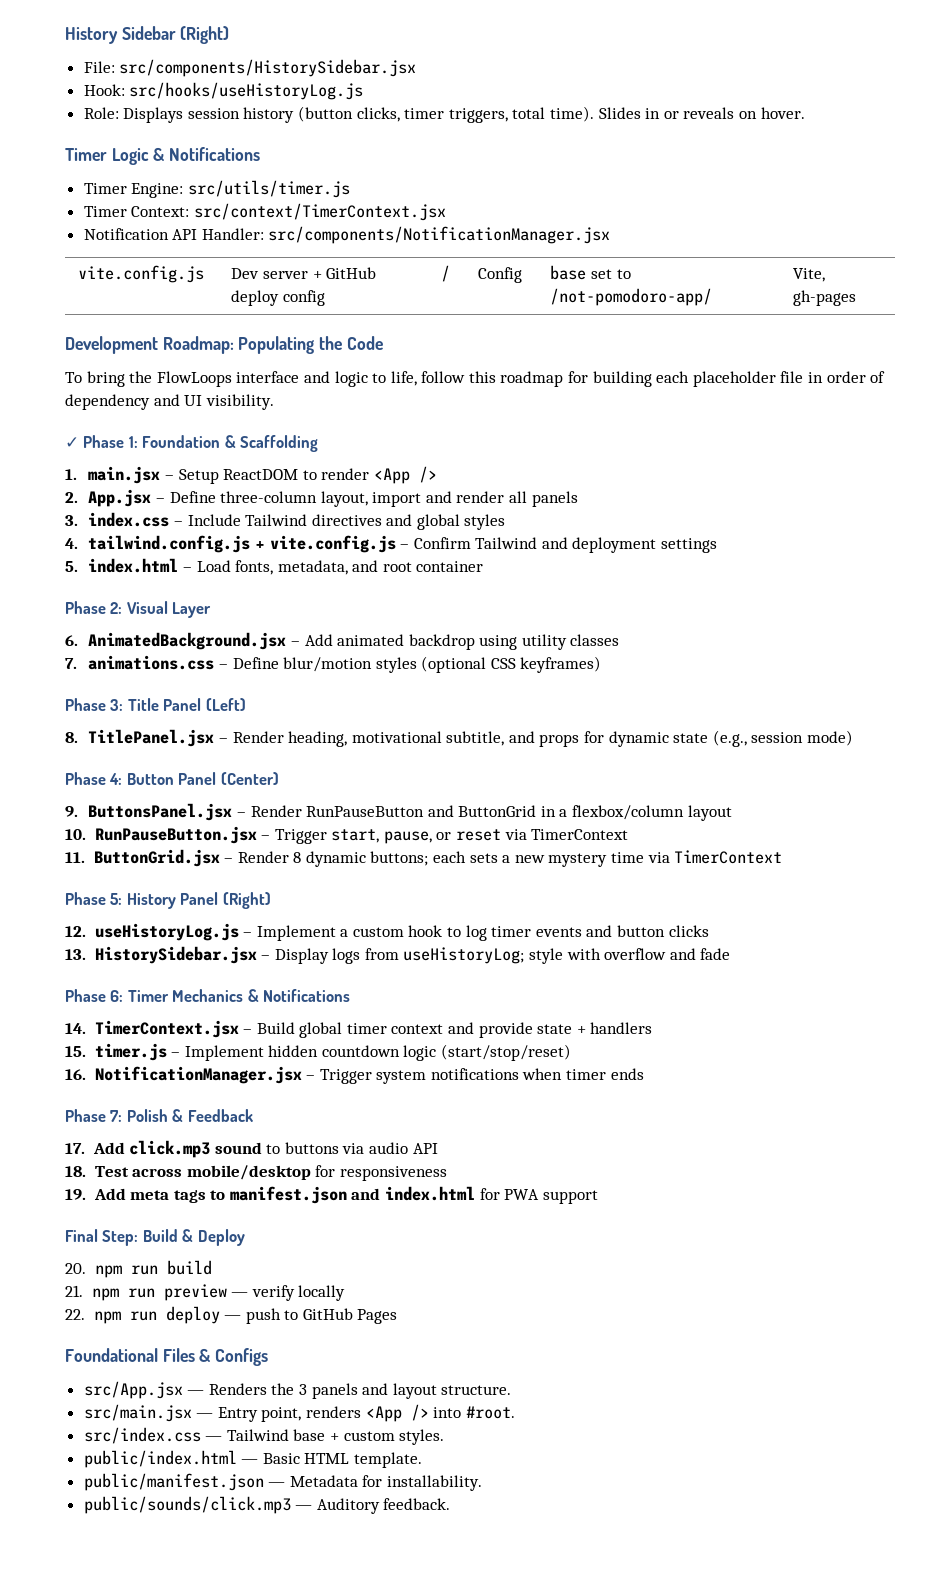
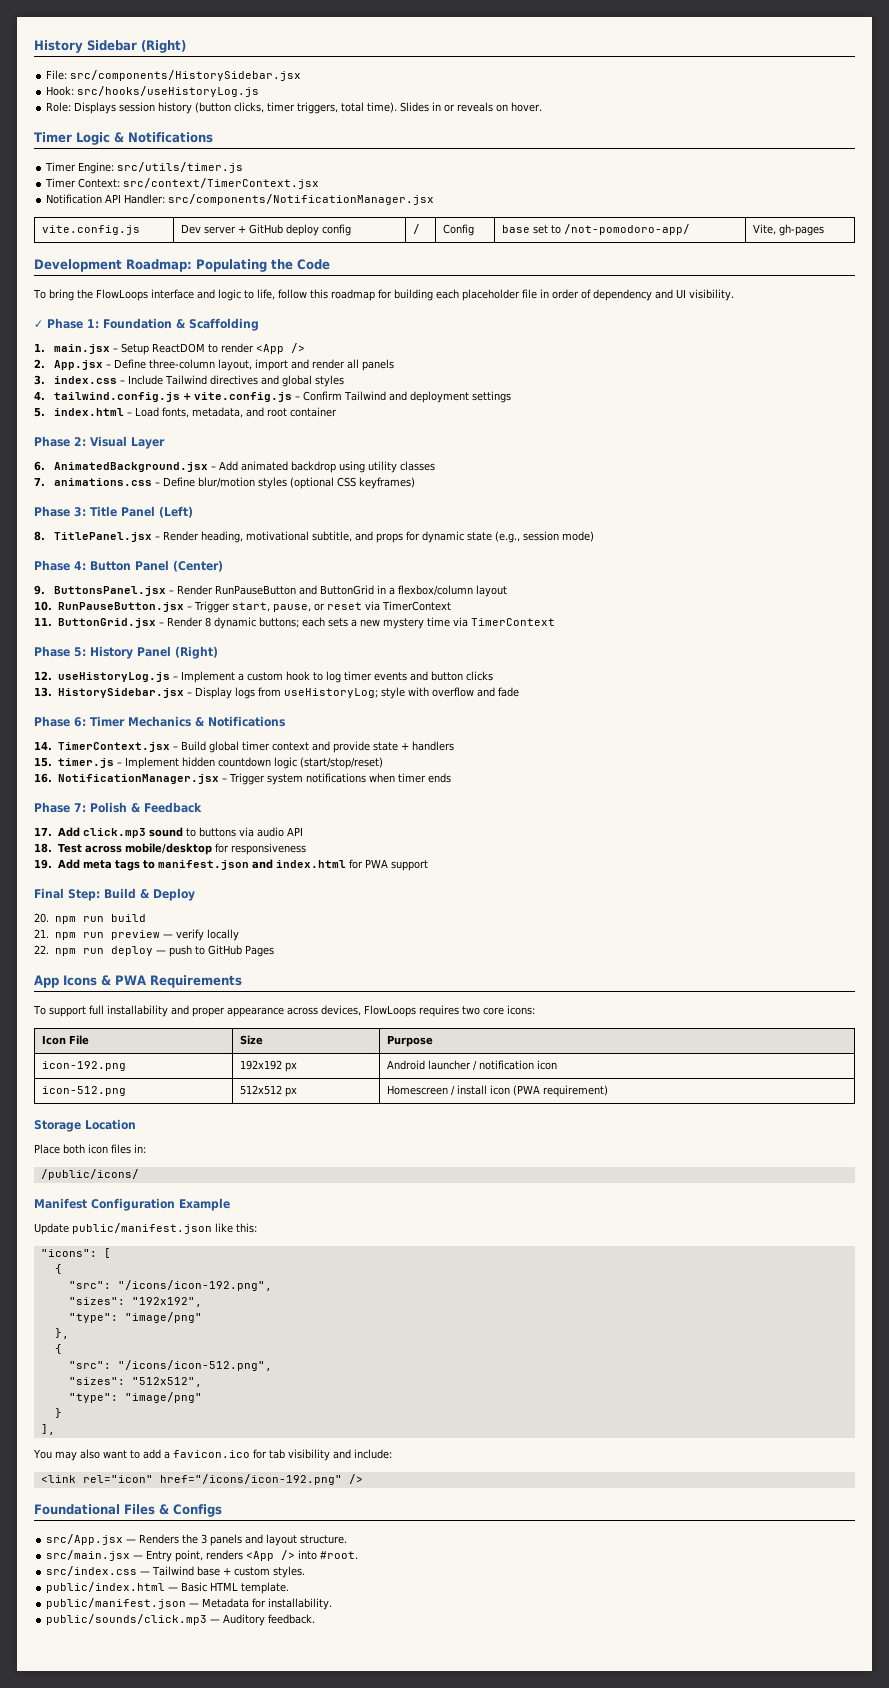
(398, 1316) none -> [34,975,242,988] [33,1005,535,1017] [42,1035,90,1045] [240,1035,264,1045] [387,1035,434,1047] [42,1061,127,1071] [240,1060,298,1072] [387,1060,558,1071] [42,1086,127,1096] [240,1085,298,1097] [387,1085,609,1097] [34,1119,136,1132] [34,1144,146,1154] [40,1169,139,1180] [34,1198,230,1211] [34,1223,257,1235] [40,1248,111,1258] [54,1264,62,1274] [68,1280,272,1291] [68,1297,202,1307] [68,1312,202,1323] [54,1328,69,1339] [54,1344,62,1354] [68,1360,272,1371] [68,1377,202,1387] [68,1392,202,1403] [54,1408,62,1418] [40,1424,55,1435] [33,1449,392,1461] [40,1474,363,1485] // App Icons & PWA Requirements // To support full installability and proper appearance across devices, FlowLoops requires two core icons: // Icon File | Size | Purpose // icon-192.png | 192x192 px | Android launcher / notification icon // icon-512.png | 512x512 px | Homescreen / install icon (PWA requirement) // Storage Location // Place both icon files in: // /public/icons/ // Manifest Configuration Example // Update public/manifest.json like this: // "icons": [ // { // "src": "/icons/icon-192.png", // "sizes": "192x192", // "type": "image/png" // }, // { // "src": "/icons/icon-512.png", // "sizes": "512x512", // "type": "image/png" // } // ], // You may also want to add a favicon.ico for tab visibility and include: // <link rel="icon" href="/icons/icon-192.png" />

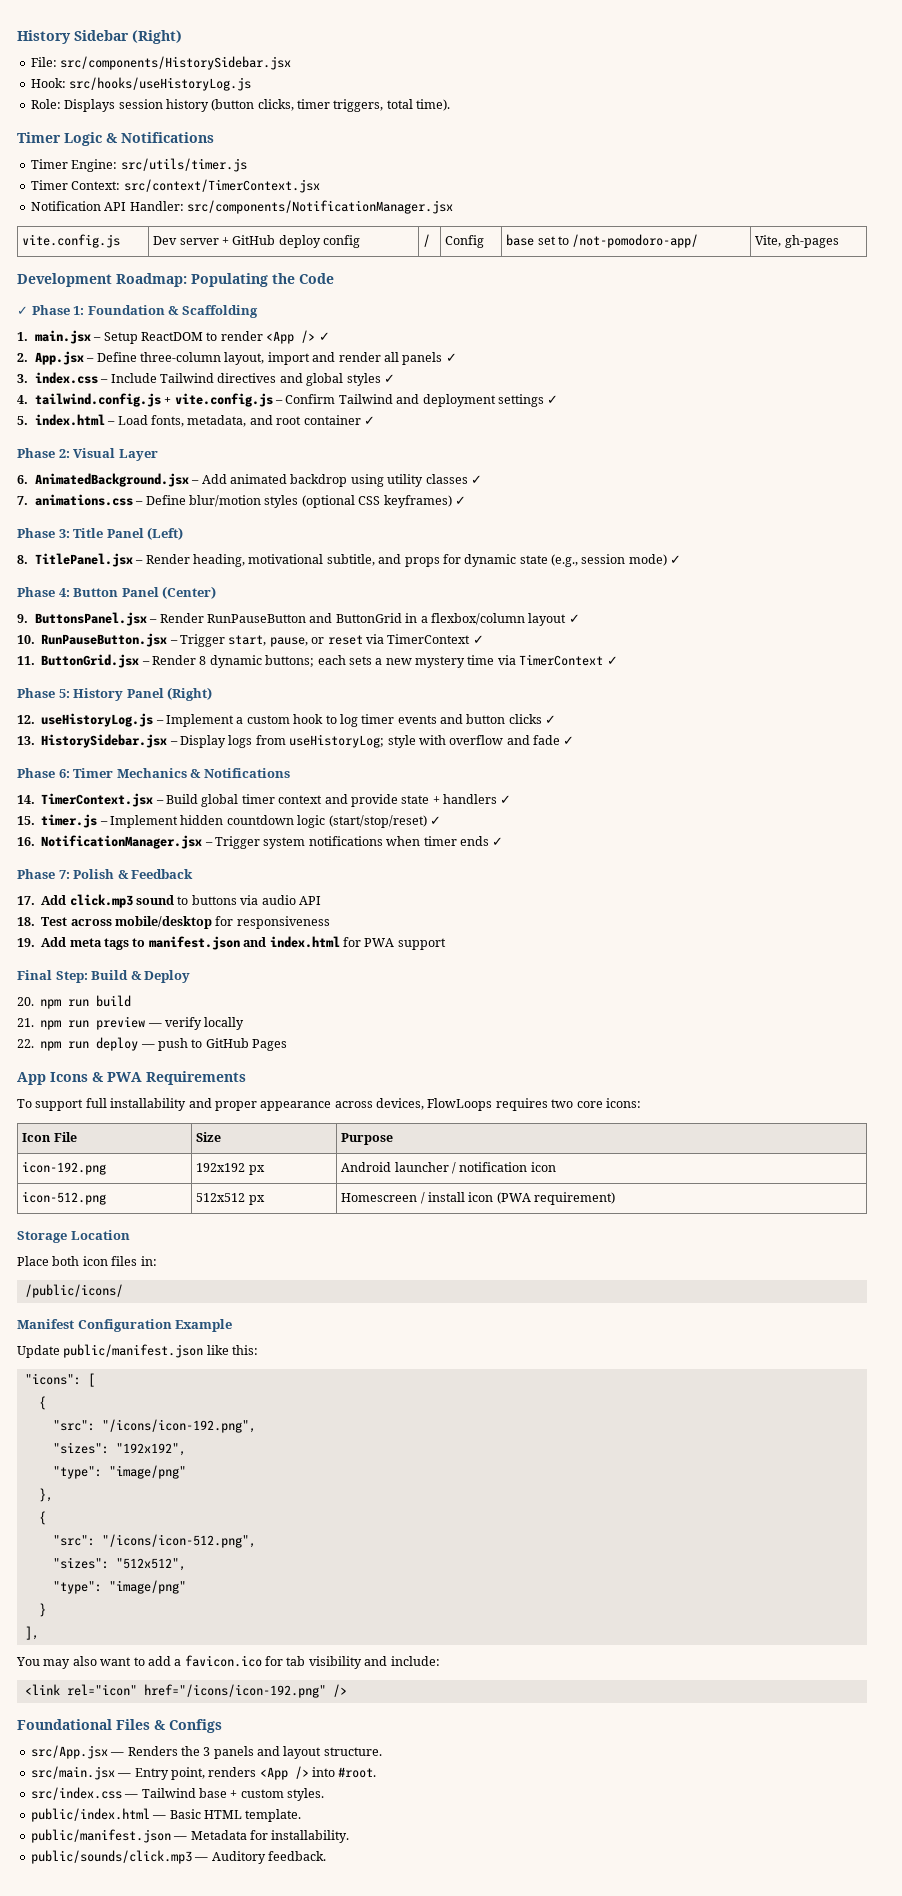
[400,102,543,112] Slides in or reveals on hover. -> (451, 105) none
[33,289,734,301] // To bring the FlowLoops interface and logic to life, follow this roadmap for building each placeholder file in order of dependency and UI visibility. -> (334, 278) none
(306, 348) none -> [318,332,330,341] ✓
(395, 365) none -> [445,353,457,362] ✓
(345, 381) none -> [383,374,395,383] ✓
(512, 397) none -> [547,395,559,404] ✓
(338, 412) none -> [363,416,375,425] ✓
(436, 466) none -> [470,475,482,484] ✓
(416, 483) none -> [454,496,466,505] ✓
(595, 536) none -> [670,555,682,564] ✓
(508, 591) none -> [568,614,580,623] ✓
(452, 606) none -> [472,635,484,644] ✓
(555, 622) none -> [606,656,618,665] ✓
(493, 676) none -> [545,715,557,724] ✓
(519, 692) none -> [563,736,575,745] ✓
(454, 746) none -> [500,795,512,804] ✓
(383, 763) none -> [429,816,441,825] ✓
(452, 778) none -> [492,837,504,846] ✓

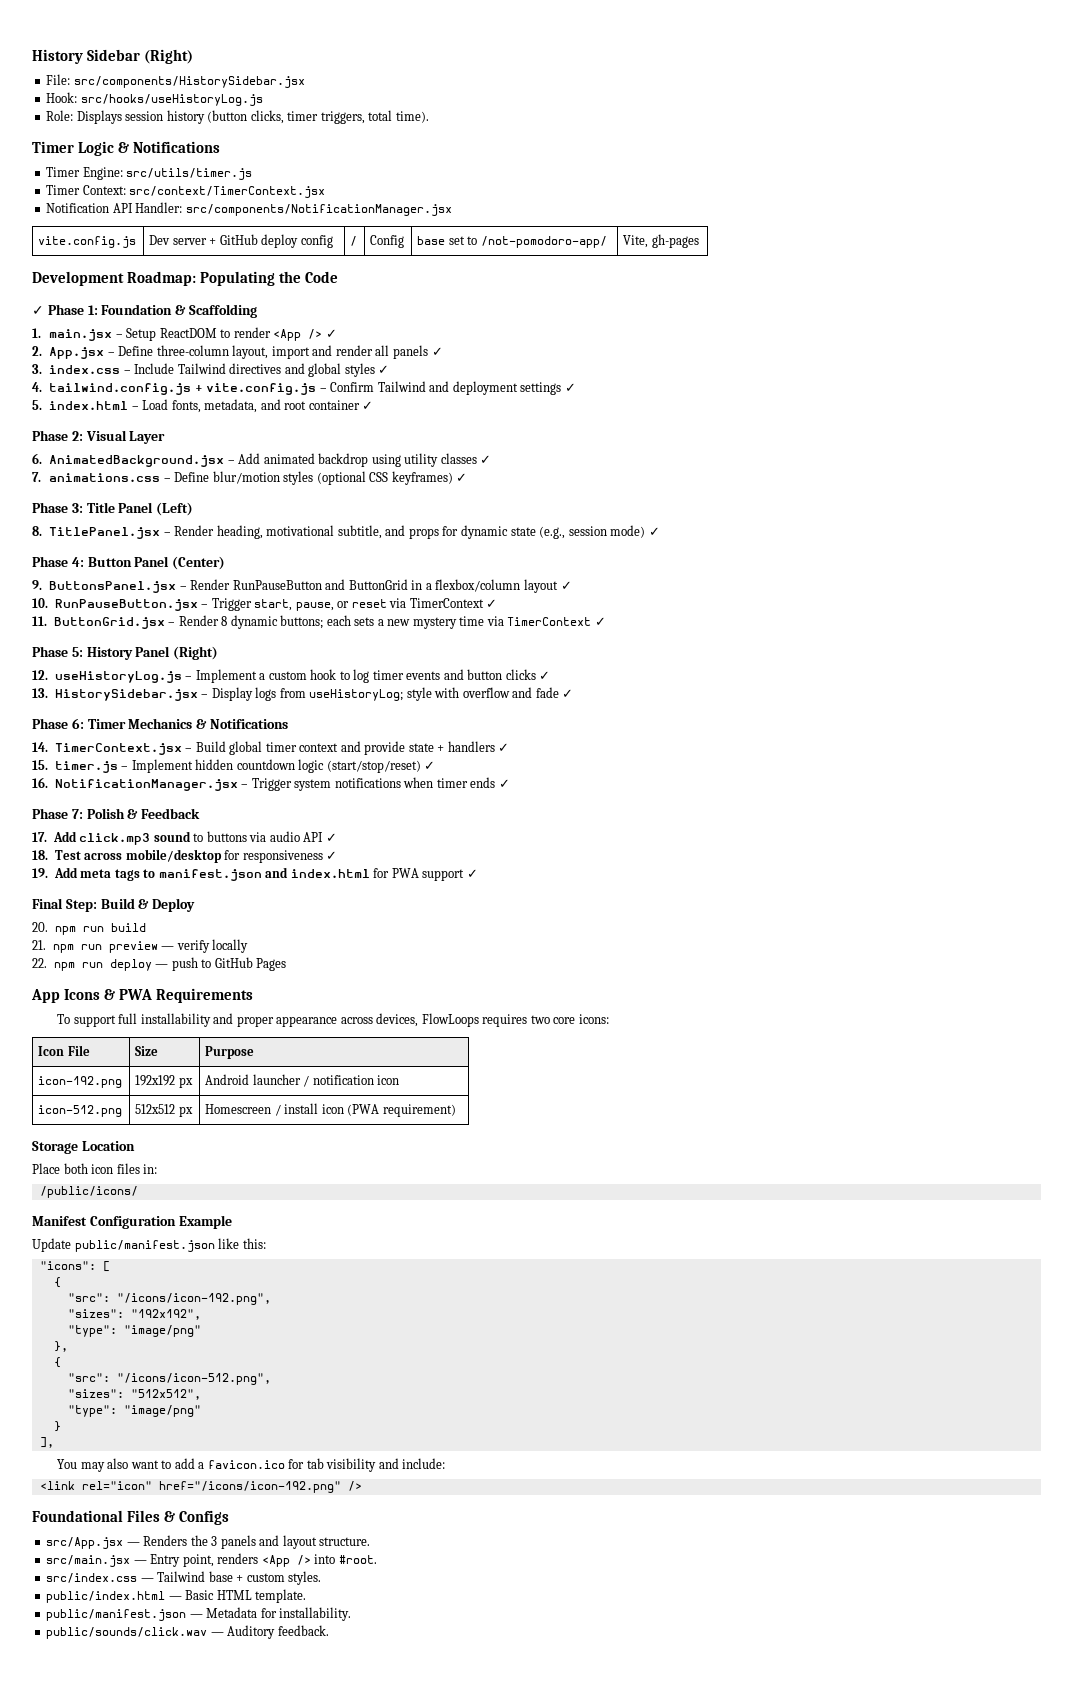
(321, 900) none -> [325,833,337,842] ✓
(330, 922) none -> [326,851,338,860] ✓
(446, 944) none -> [466,869,478,878] ✓
[30,1850,192,1864] public/sounds/click.mp3 -> [46,1627,208,1639] public/sounds/click.wav

